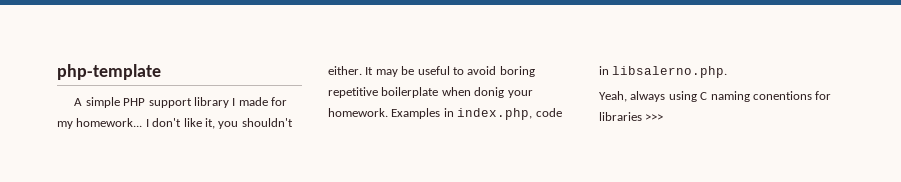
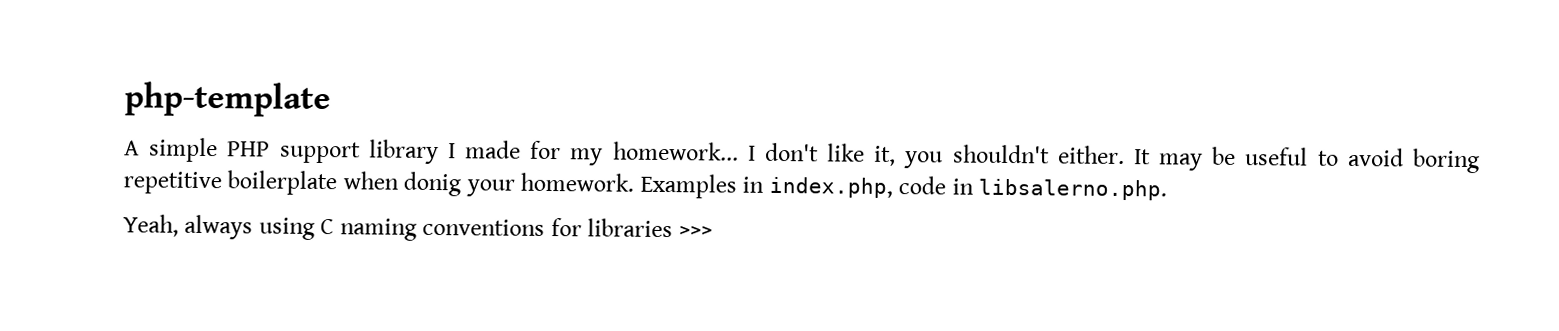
[752,91,812,100] conentions -> [422,218,546,236] conventions

